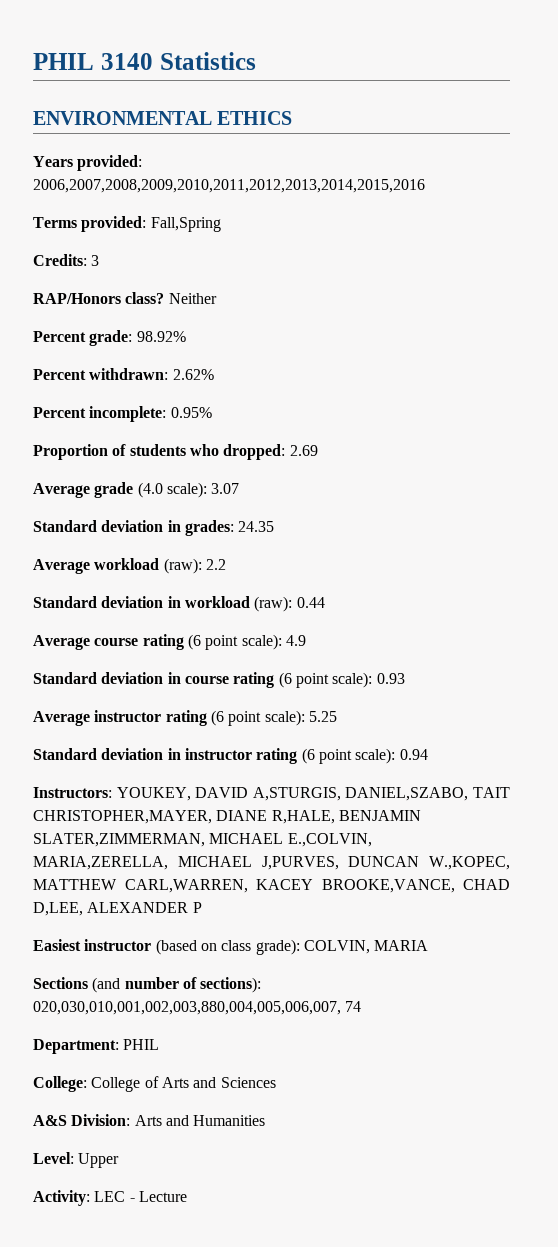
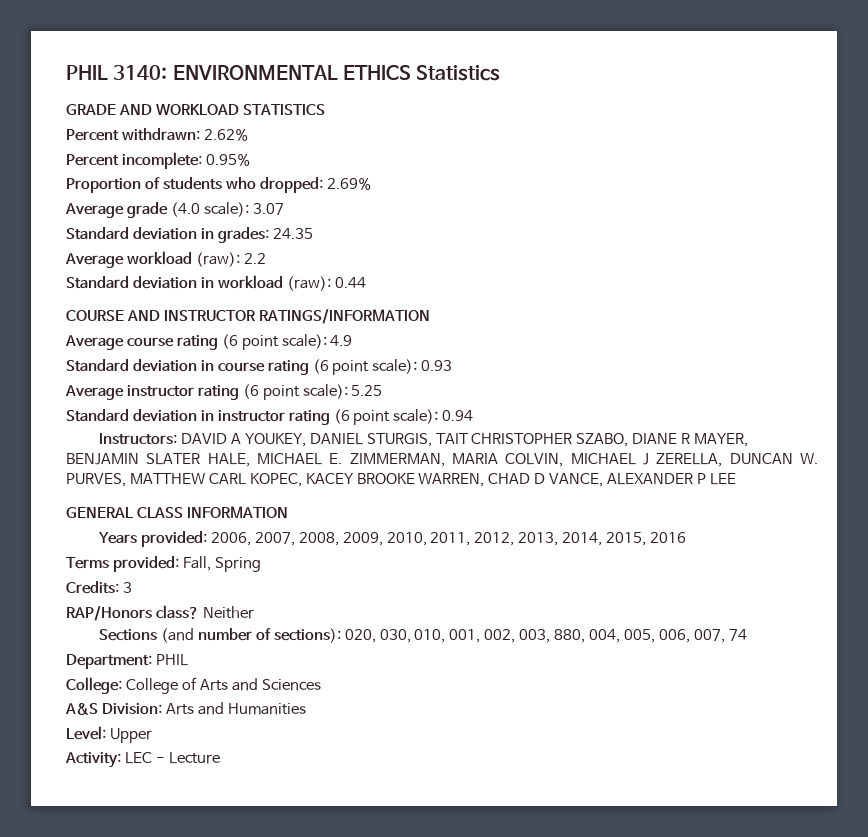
[33,52,256,70] [33,111,293,125] [33,155,143,171] [33,179,425,193] [33,216,221,232] [33,254,100,266] [33,292,217,304] [33,330,186,346] PHIL 3140 Statistics // ENVIRONMENTAL ETHICS // Years provided: 2006,2007,2008,2009,2010,2011,2012,2013,2014,2015,2016 // Terms provided: Fall,Spring // Credits: 3 // RAP/Honors class? Neither // Percent grade: 98.92% -> [66,65,501,81] [66,104,325,115] PHIL 3140: ENVIRONMENTAL ETHICS Statistics // GRADE AND WORKLOAD STATISTICS
[289,445,318,456] 2.69 -> [326,177,371,190] 2.69%
(325, 602) none -> [66,309,430,324] // COURSE AND INSTRUCTOR RATINGS/INFORMATION
[116,787,511,801] [33,810,421,824] [33,833,372,847] [33,856,510,870] [33,879,510,893] [33,902,202,916] [33,939,429,955] YOUKEY, DAVID A,STURGIS, DANIEL,SZABO, TAIT CHRISTOPHER,MAYER, DIANE R,HALE, BENJAMIN SLATER,ZIMMERMAN, MICHAEL E.,COLVIN, MARIA,ZERELLA, MICHAEL J,PURVES, DUNCAN W.,KOPEC, MATTHEW CARL,WARREN, KACEY BROOKE,VANCE, CHAD D,LEE, ALEXANDER P // Easiest instructor (based on class grade): COLVIN, MARIA -> [180,433,749,447] [66,453,818,467] [66,473,736,487] [66,506,288,518] [98,531,687,547] [66,556,261,572] [66,581,132,594] [66,605,254,621] DAVID A YOUKEY, DANIEL STURGIS, TAIT CHRISTOPHER SZABO, DIANE R MAYER, BENJAMIN SLATER HALE, MICHAEL E. ZIMMERMAN, MARIA COLVIN, MICHAEL J ZERELLA, DUNCAN W. PURVES, MATTHEW CARL KOPEC, KACEY BROOKE WARREN, CHAD D VANCE, ALEXANDER P LEE // GENERAL CLASS INFORMATION // Years provided: 2006, 2007, 2008, 2009, 2010, 2011, 2012, 2013, 2014, 2015, 2016 // Terms provided: Fall, Spring // Credits: 3 // RAP/Honors class? Neither
[33,1001,341,1015] 020,030,010,001,002,003,880,004,005,006,007, -> [344,629,725,643] 020, 030, 010, 001, 002, 003, 880, 004, 005, 006, 007,

